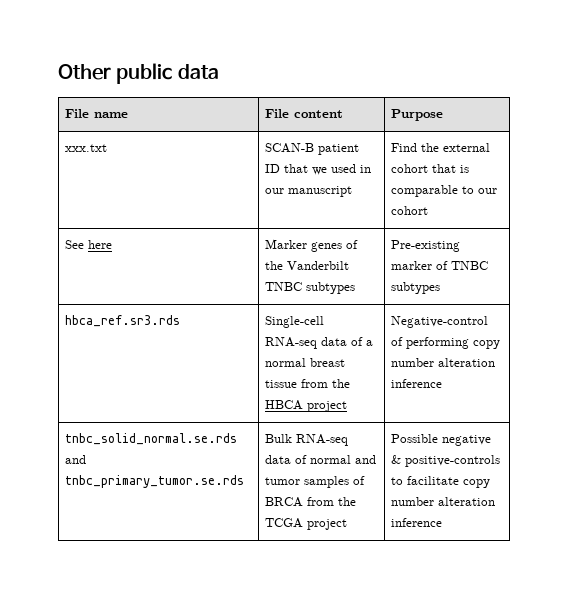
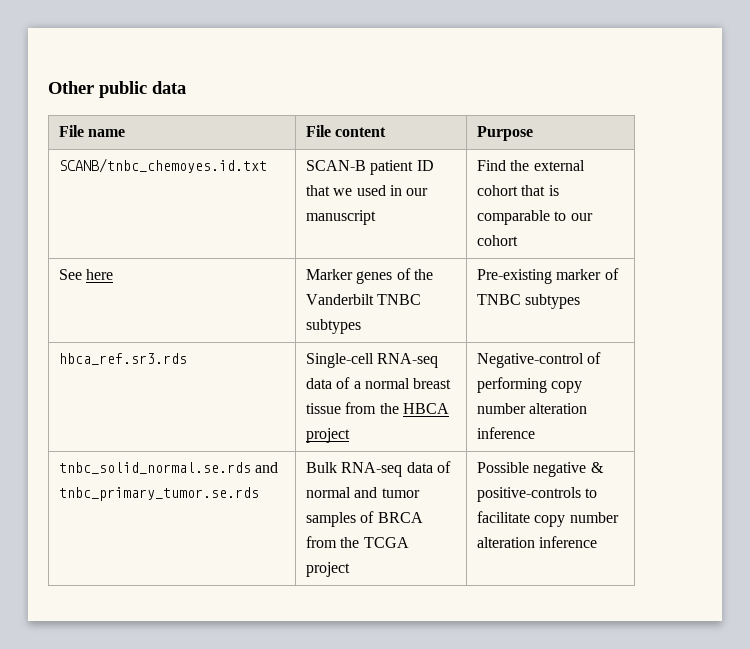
[65,144,108,152] xxx.txt -> [59,158,268,173] SCANB/tnbc_chemoyes.id.txt

